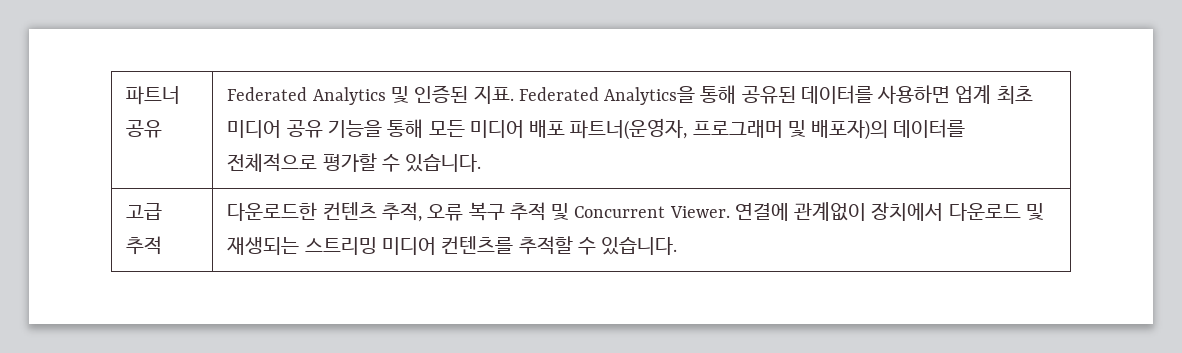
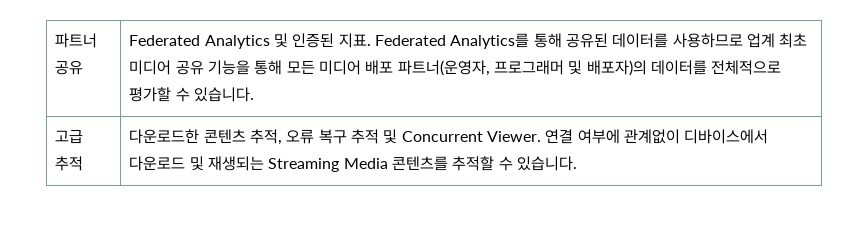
[604,86,696,105] Analytics을 -> [450,33,530,49] Analytics를
[877,85,951,104] 사용하면 -> [672,33,743,48] 사용하므로
[322,202,377,220] 컨텐츠 -> [203,129,246,144] 콘텐츠
[734,202,1044,221] [227,236,514,255] 연결에 관계없이 장치에서 다운로드 및 재생되는 스트리밍 미디어 컨텐츠를 -> [545,129,769,144] [129,156,448,172] 연결 여부에 관계없이 디바이스에서 다운로드 및 재생되는 Streaming Media 콘텐츠를

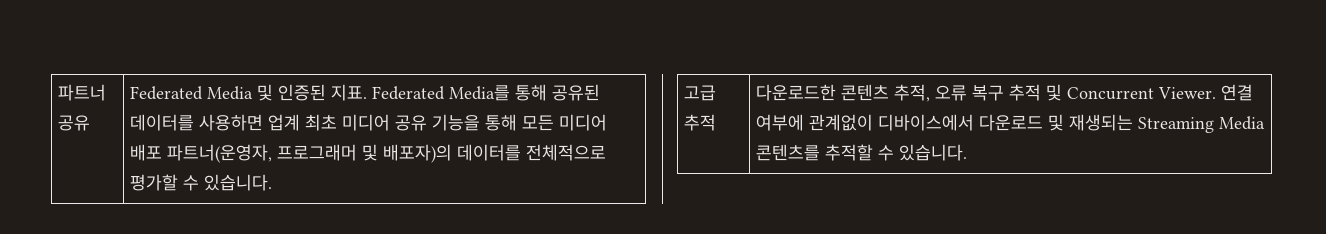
[204,35,270,49] Analytics -> [207,86,254,100] Media
[450,33,530,49] Analytics를 -> [449,85,511,101] Media를
[672,33,743,48] 사용하므로 -> [199,114,264,131] 사용하면

